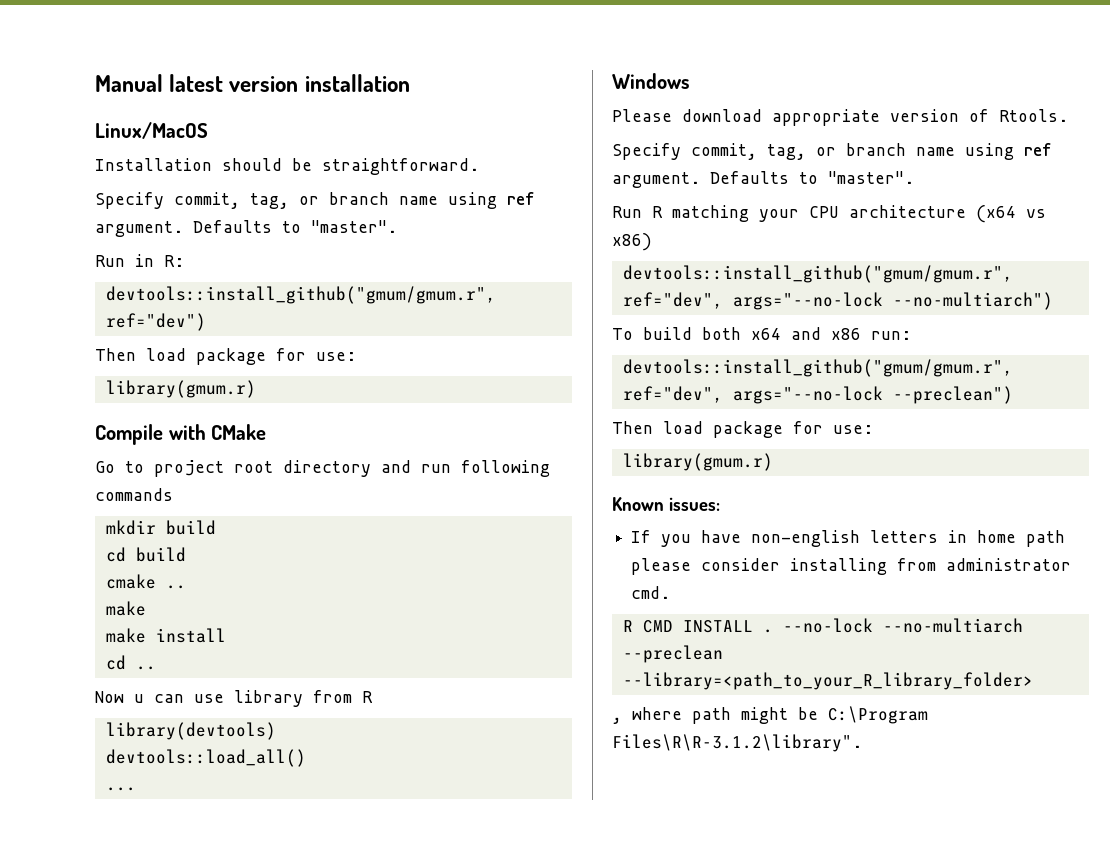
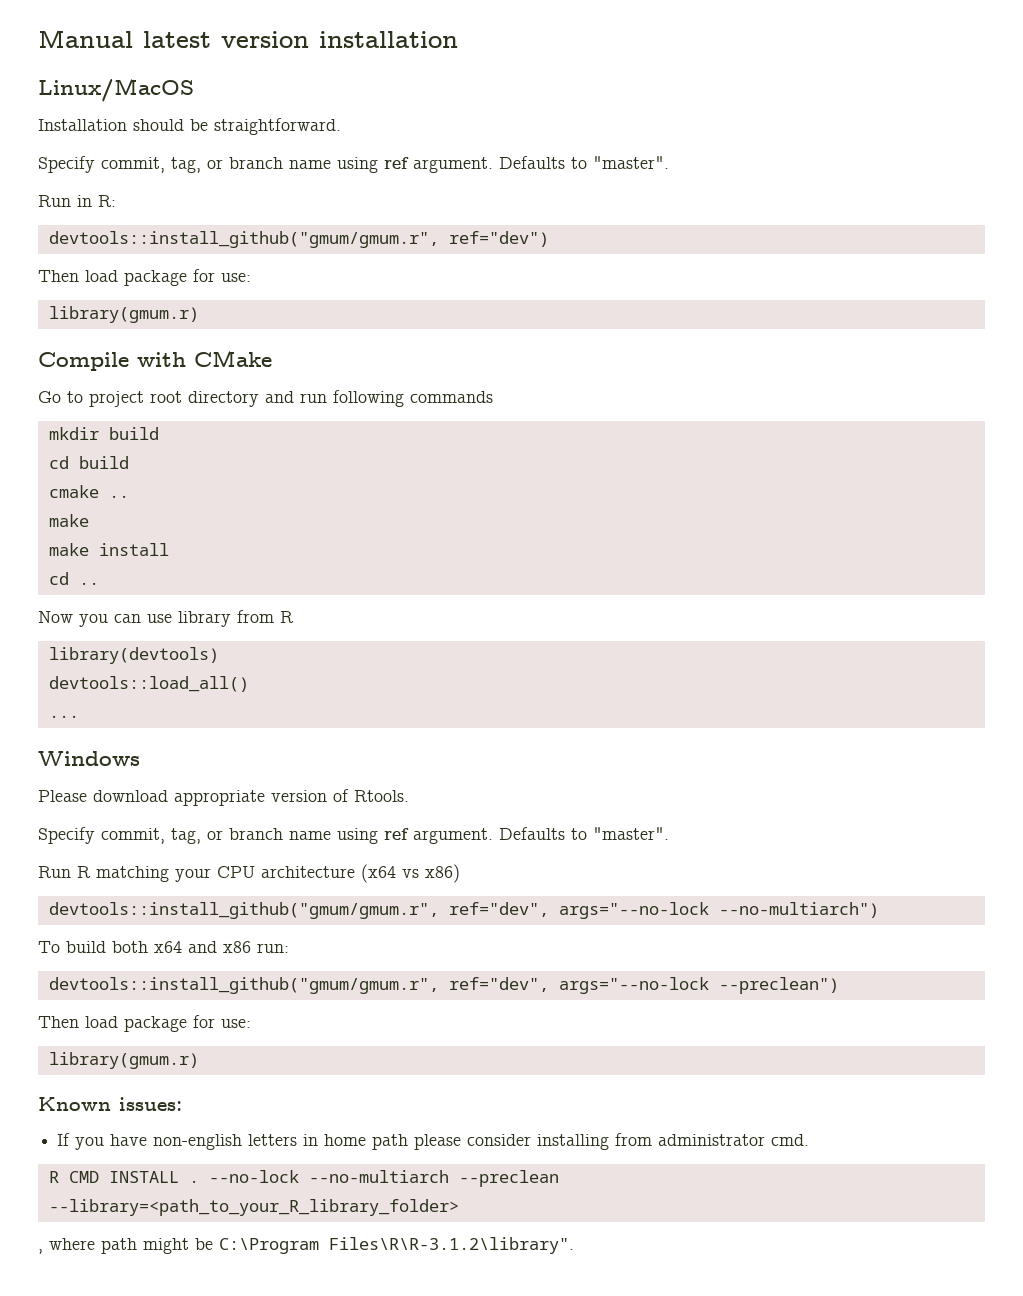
[134,694,144,703] u -> [79,614,108,627] you

